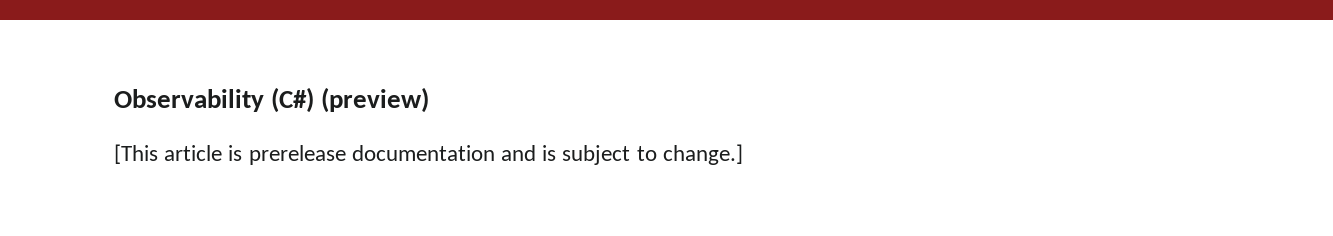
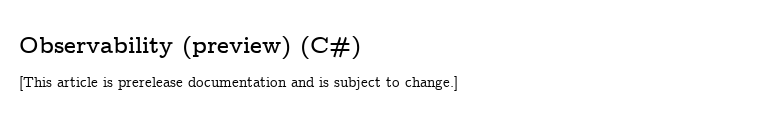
(264, 100) none -> [182,36,291,60] (preview)
[321,87,430,113] (preview) -> (361, 48) none

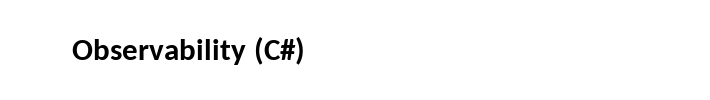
[182,36,291,60] (preview) -> (246, 52) none
[19,76,458,91] // [This article is prerelease documentation and is subject to change.] -> (306, 50) none

